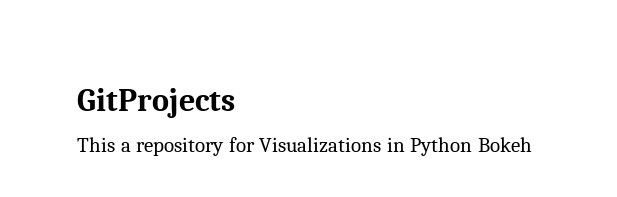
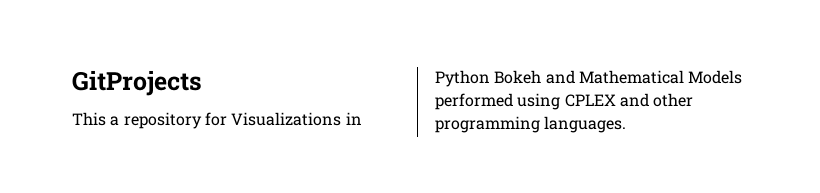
(532, 144) none -> [545,70,743,84] [435,93,694,110] [435,116,627,133] and Mathematical Models performed using CPLEX and other programming languages.

